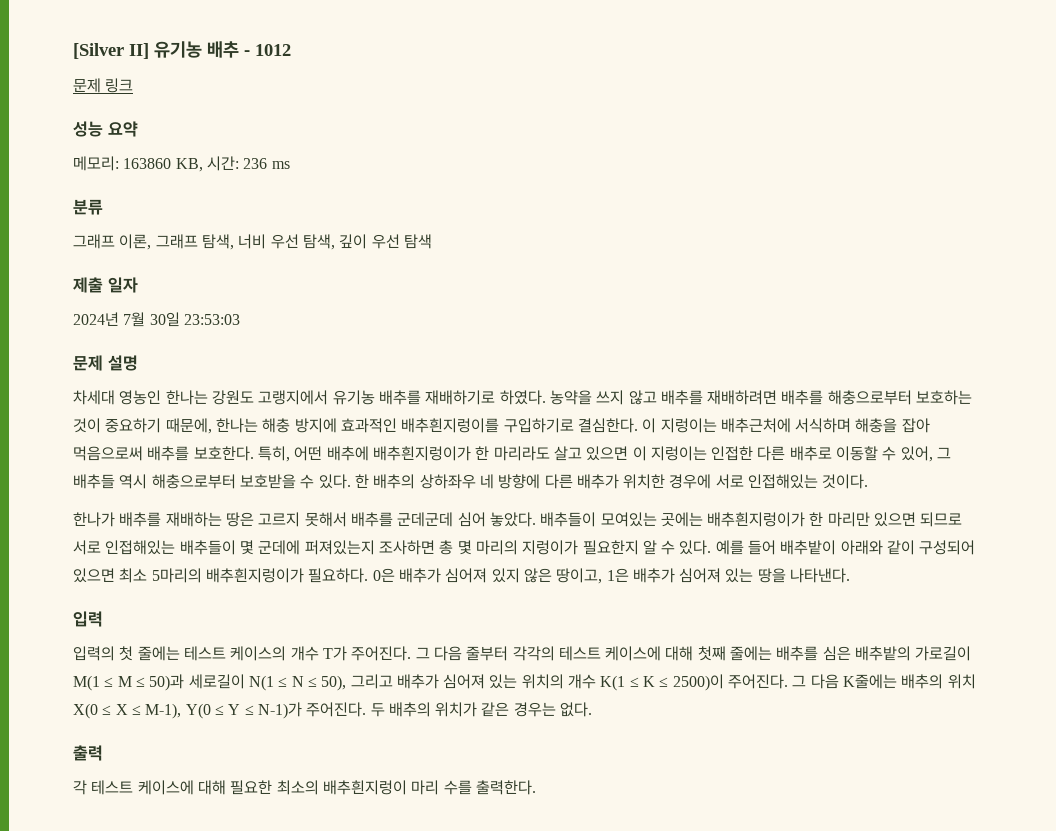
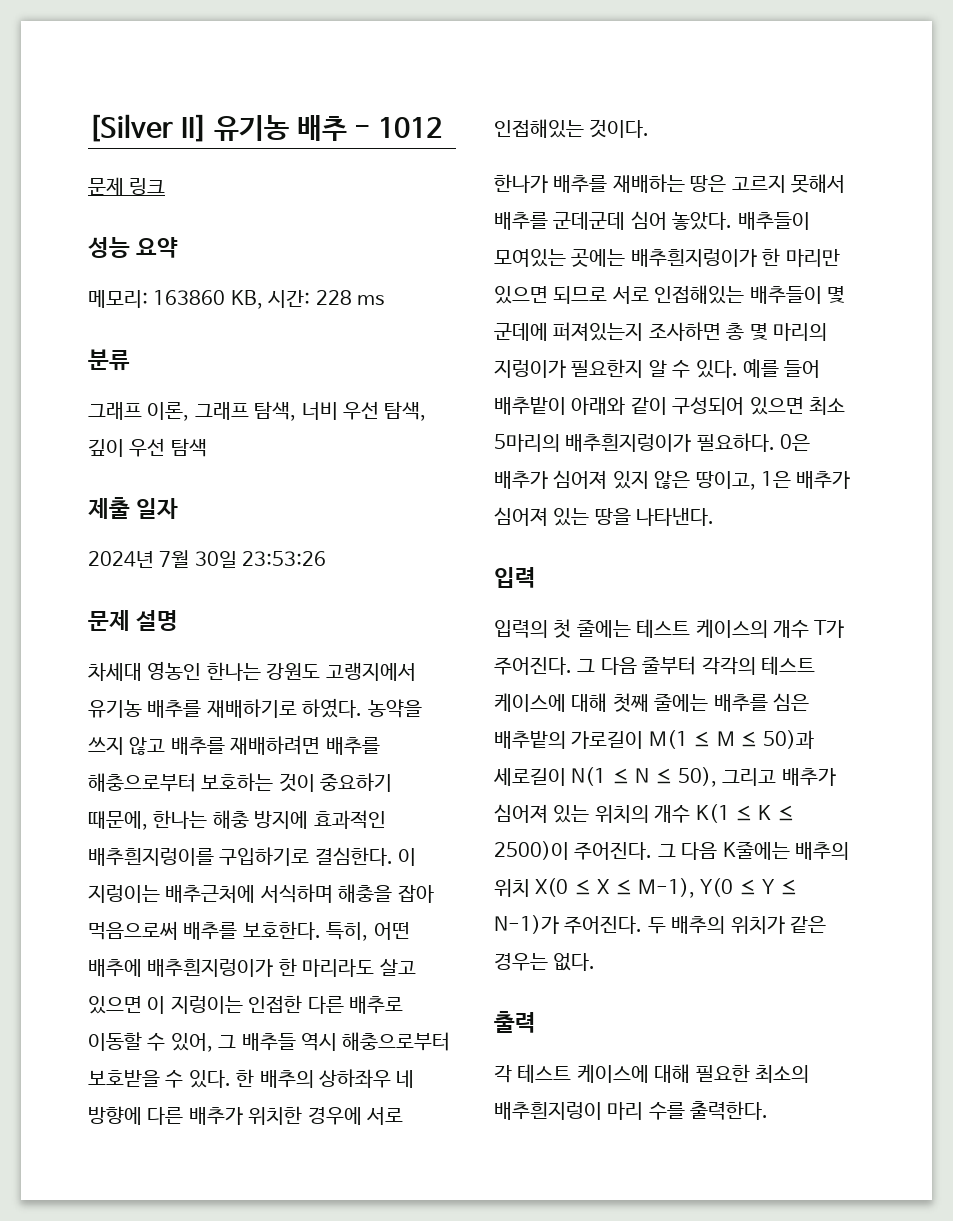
[243,158,268,169] 236 -> [315,290,352,305] 228
[183,314,240,325] 23:53:03 -> [242,551,327,566] 23:53:26

